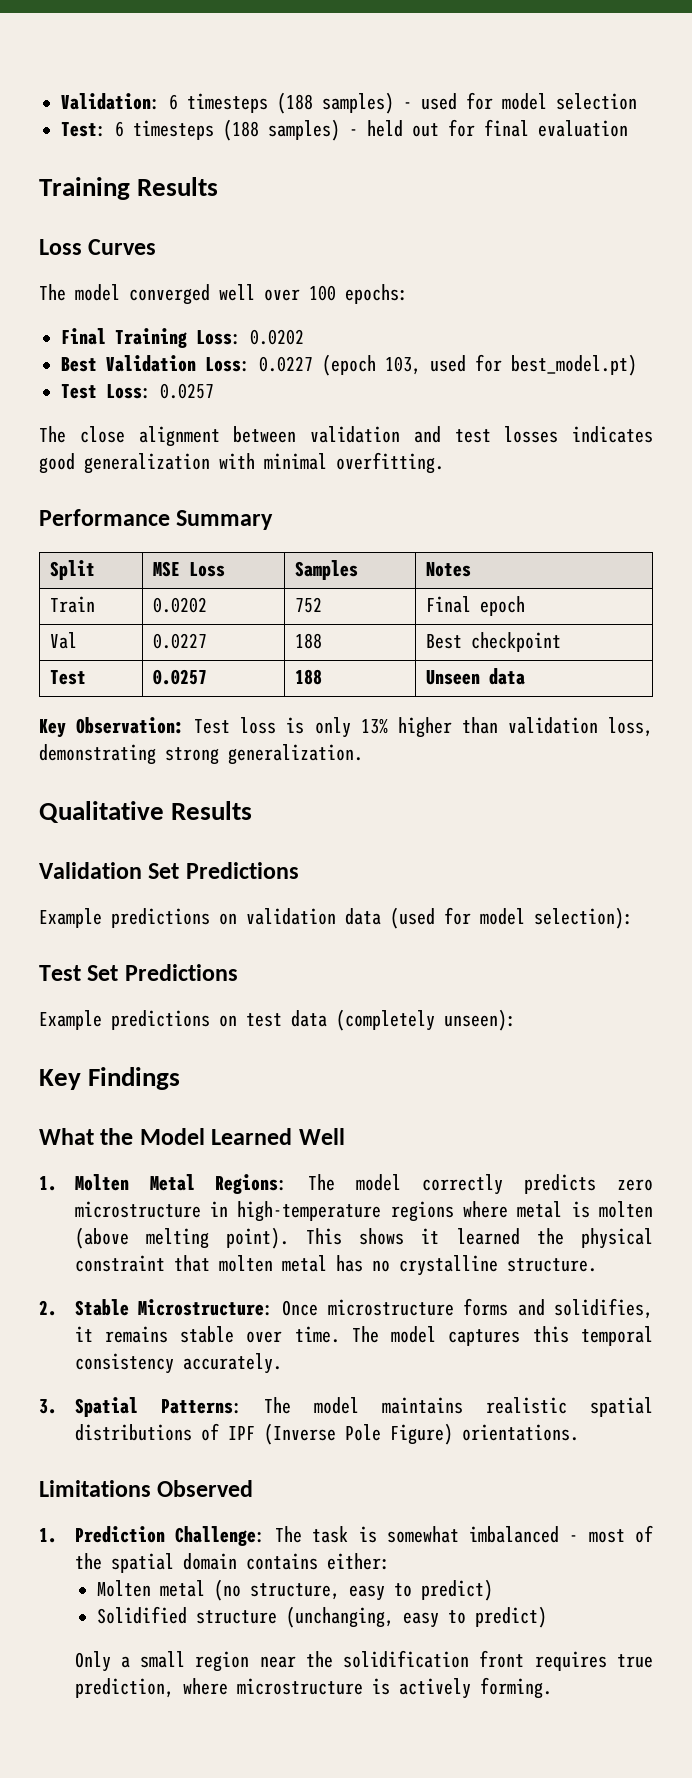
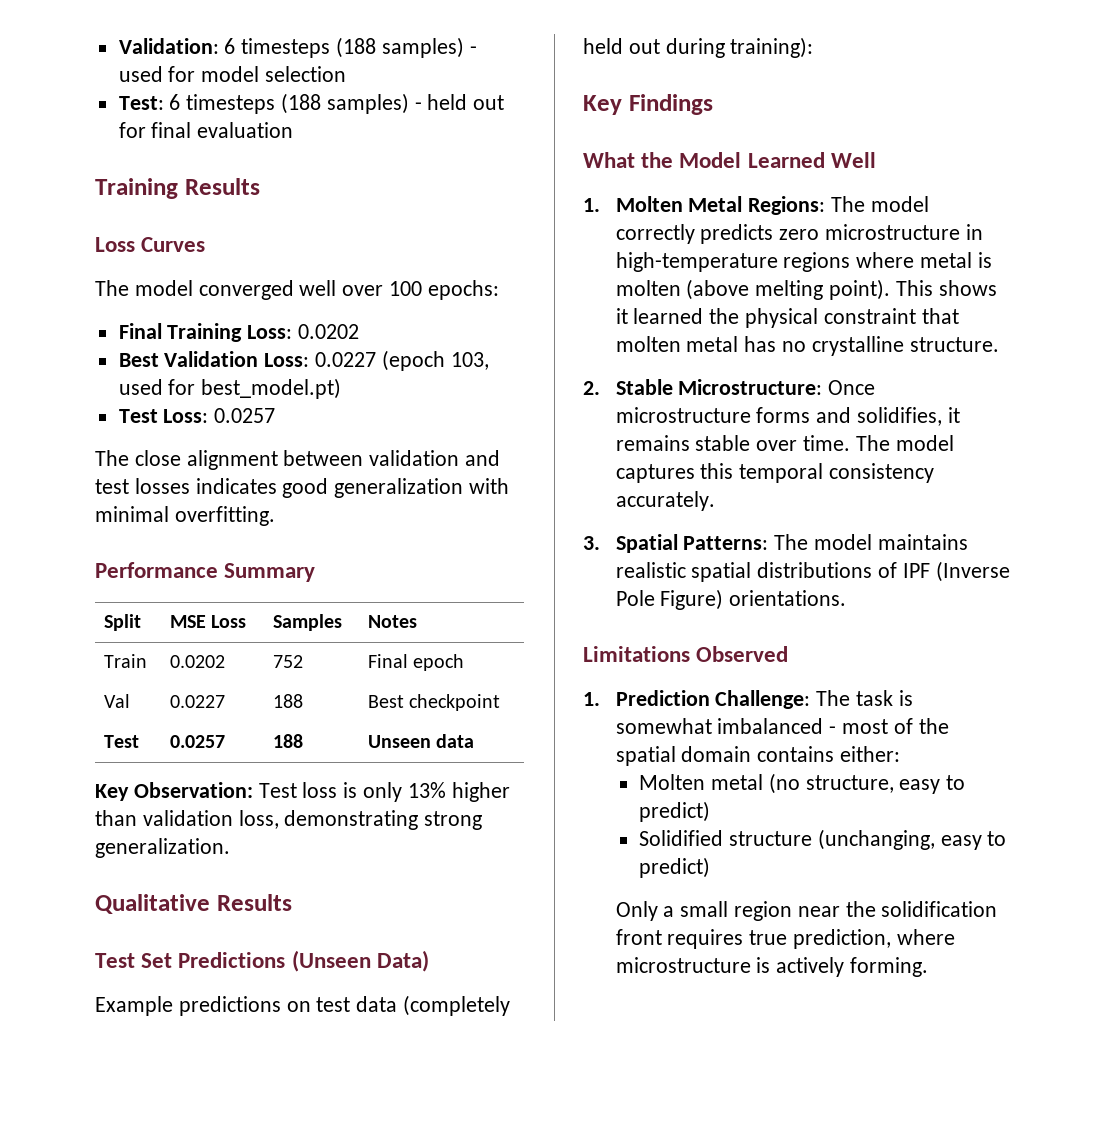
[39,862,299,879] [39,907,633,929] // Validation Set Predictions // Example predictions on validation data (used for model selection): -> (292, 902) none
(238, 972) none -> [291,950,429,972] (Unseen Data)
[444,1009,516,1031] unseen): -> [583,37,814,58] held out during training):

